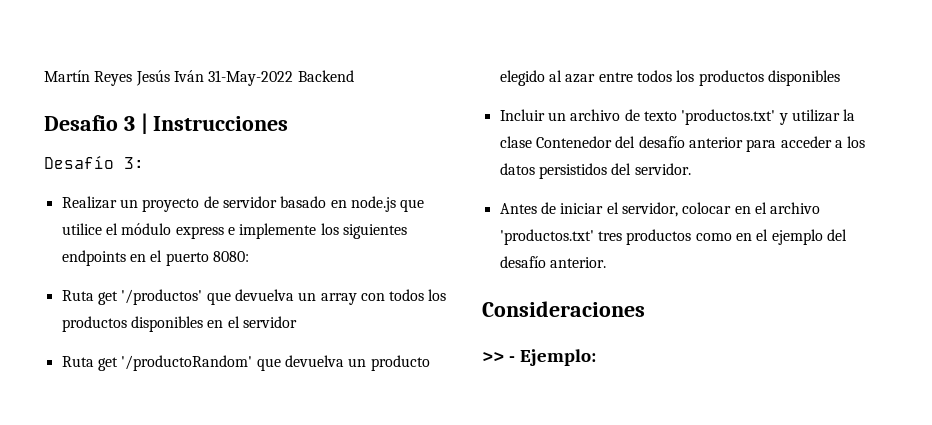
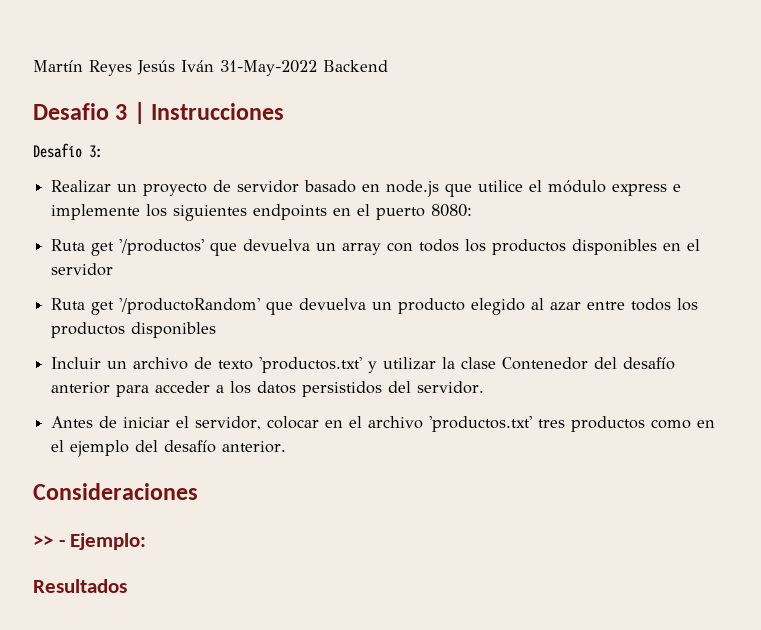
(596, 357) none -> [33,579,127,593] // Resultados

